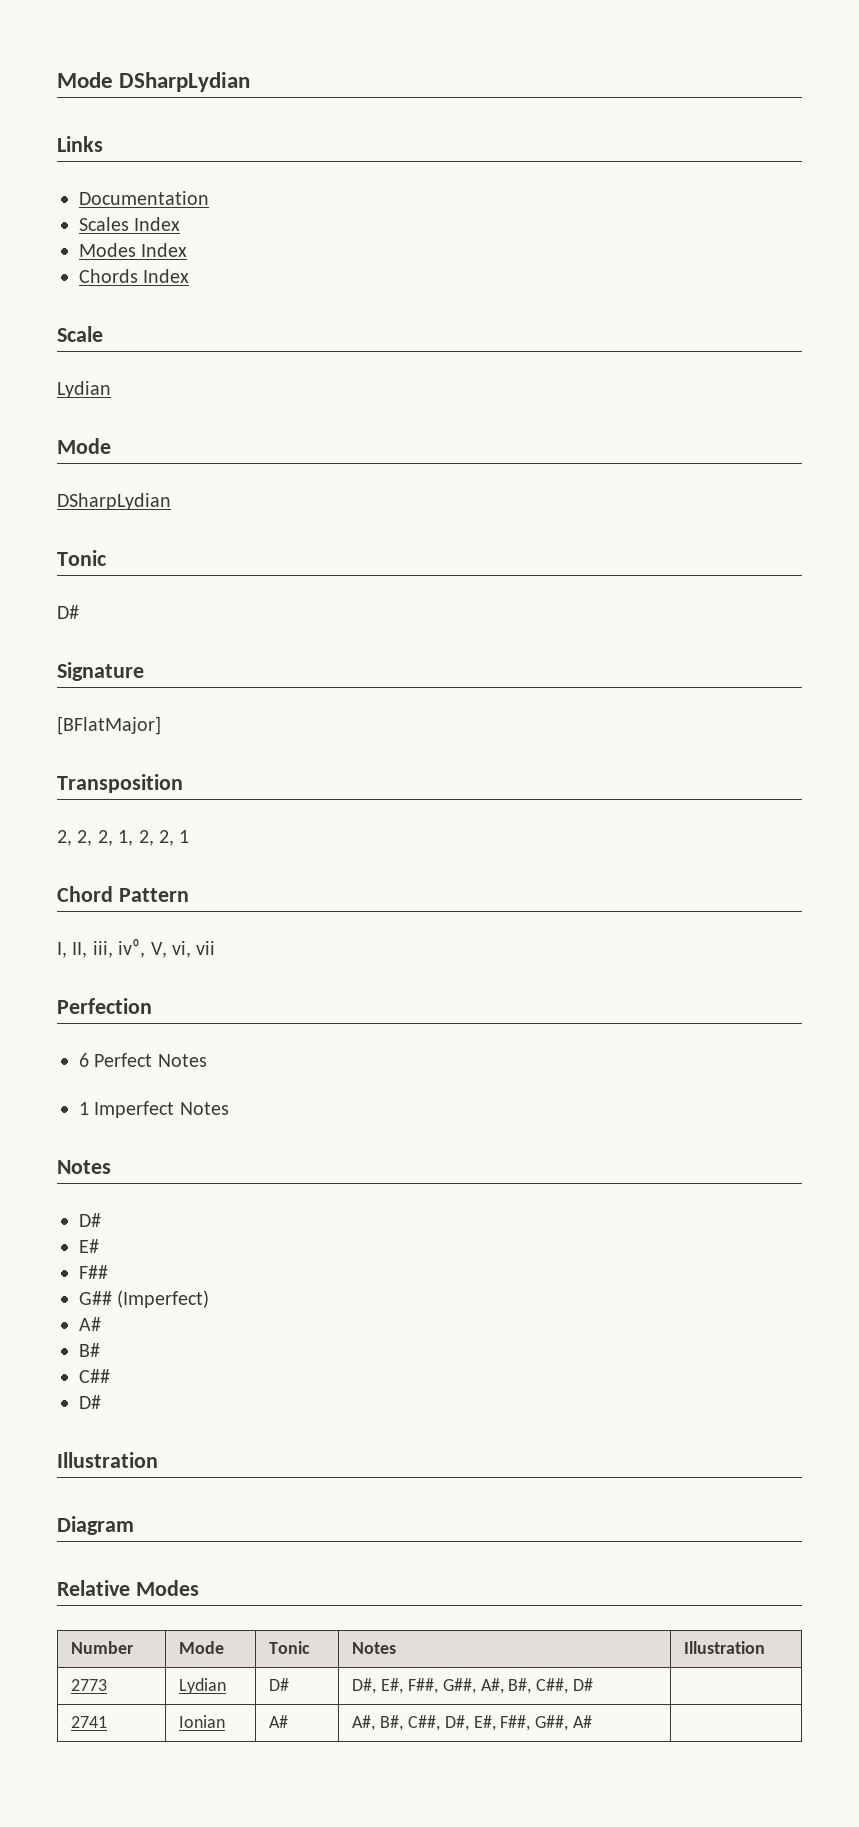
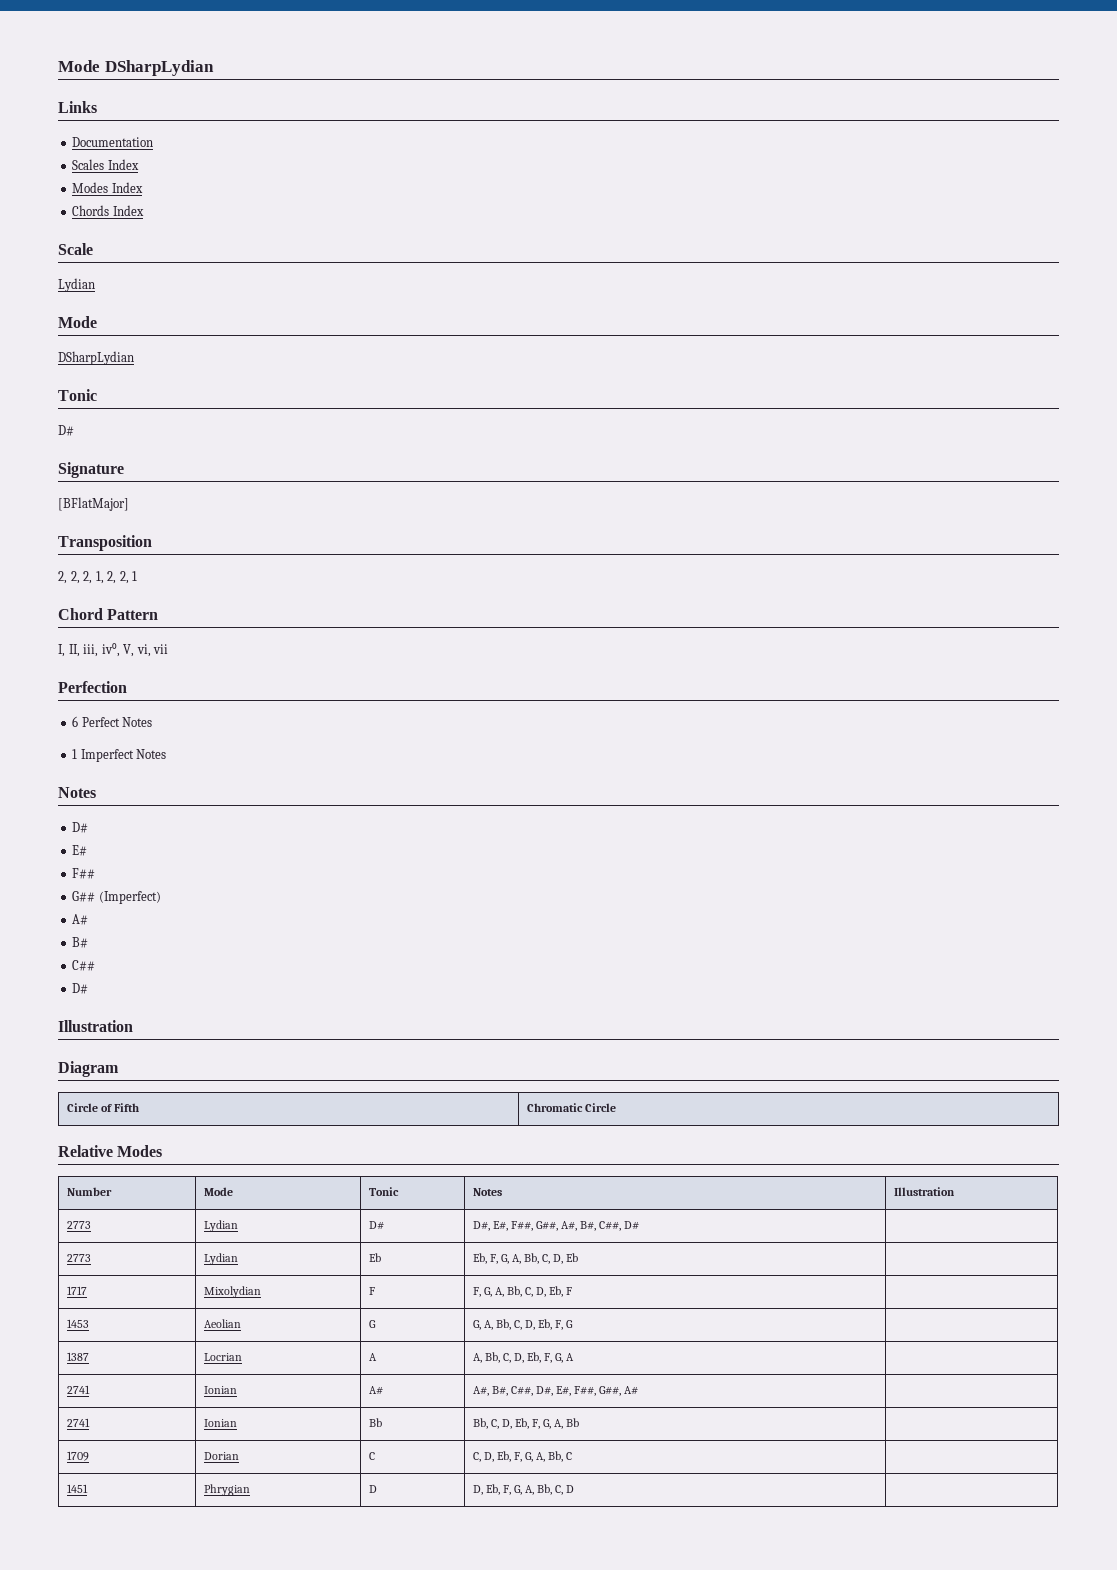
(134, 1525) none -> [66,1103,139,1112] [526,1103,616,1112] // Circle of Fifth | Chromatic Circle
(594, 1684) none -> [66,1254,91,1262] [203,1253,238,1265] [368,1253,381,1262] [472,1253,579,1264] [66,1286,87,1295] [203,1286,261,1298] [368,1287,375,1295] [472,1286,573,1297] [66,1319,89,1328] [203,1319,241,1328] [368,1320,376,1328] [472,1319,574,1330] [66,1352,89,1361] [203,1353,242,1361] [368,1353,377,1361] [472,1352,575,1363] // 2773 | Lydian | Eb | Eb, F, G, A, Bb, C, D, Eb | // 1717 | Mixolydian | F | F, G, A, Bb, C, D, Eb, F | // 1453 | Aeolian | G | G, A, Bb, C, D, Eb, F, G | // 1387 | Locrian | A | A, Bb, C, D, Eb, F, G, A |
(593, 1721) none -> [66,1418,90,1427] [203,1419,237,1427] [368,1418,382,1427] [472,1418,580,1429] [66,1451,89,1461] [203,1452,239,1460] [368,1452,375,1460] [472,1451,573,1462] [66,1484,88,1493] [203,1484,250,1496] [368,1485,377,1493] [472,1484,575,1495] // 2741 | Ionian | Bb | Bb, C, D, Eb, F, G, A, Bb | // 1709 | Dorian | C | C, D, Eb, F, G, A, Bb, C | // 1451 | Phrygian | D | D, Eb, F, G, A, Bb, C, D |

